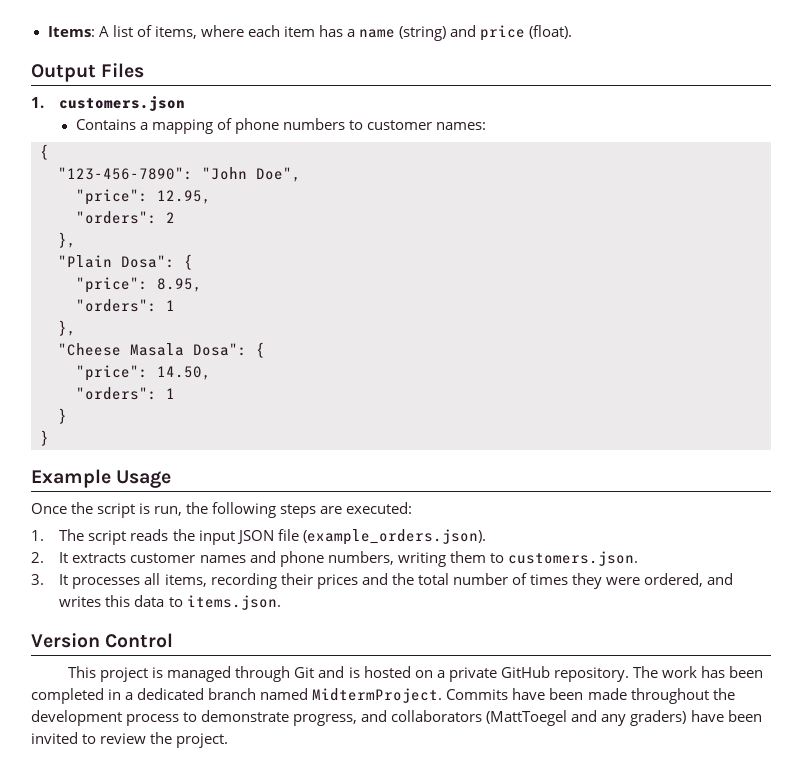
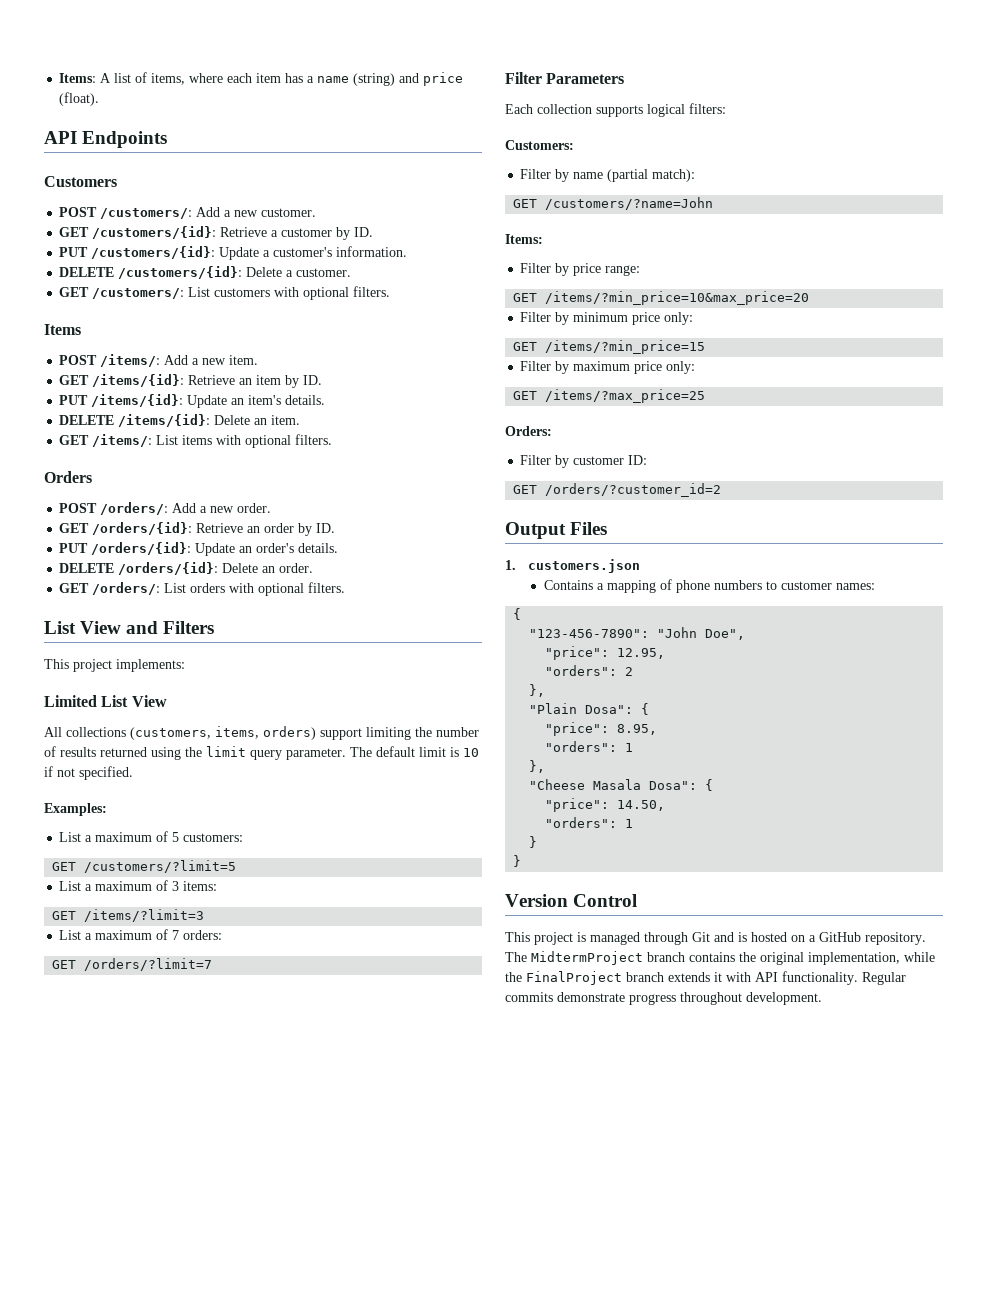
(573, 32) none -> [44,131,168,148] [44,176,117,187] [59,207,317,219] [59,226,374,240] [59,246,408,260] [59,266,352,279] [59,286,391,300] [44,324,81,335] [59,354,259,367] [59,374,323,388] [59,394,326,408] [59,414,301,427] [59,434,333,448] [44,471,92,483] [59,502,272,515] [59,522,336,536] [59,542,339,556] [59,562,314,575] [59,582,346,596] [44,621,215,634] [44,659,185,672] [44,695,167,707] [44,726,479,740] [44,746,479,760] [44,766,133,780] [44,803,107,816] [59,831,244,842] [52,860,237,873] [59,880,218,891] [52,909,205,922] [59,929,223,940] [52,958,213,971] [505,72,625,84] [505,103,726,117] [505,140,574,150] [520,169,696,182] [513,197,714,210] [505,234,543,244] [520,263,641,276] [513,291,810,305] [520,312,694,325] [513,340,706,354] [520,361,696,374] [513,389,706,403] [505,426,552,436] [520,455,648,468] [513,483,722,497] // API Endpoints // Customers // POST /customers/: Add a new customer. // GET /customers/{id}: Retrieve a customer by ID. // PUT /customers/{id}: Update a customer's information. // DELETE /customers/{id}: Delete a customer. // GET /customers/: List customers with optional filters. // Items // POST /items/: Add a new item. // GET /items/{id}: Retrieve an item by ID. // PUT /items/{id}: Update an item's details. // DELETE /items/{id}: Delete an item. // GET /items/: List items with optional filters. // Orders // POST /orders/: Add a new order. // GET /orders/{id}: Retrieve an order by ID. // PUT /orders/{id}: Update an order's details. // DELETE /orders/{id}: Delete an order. // GET /orders/: List orders with optional filters. // List View and Filters // This project implements: // Limited List View // All collections (customers, items, orders) support limiting the number of results returned using the limit query parameter. The default limit is 10 if not specified. // Examples: // List a maximum of 5 customers: // GET /customers/?limit=5 // List a maximum of 3 items: // GET /items/?limit=3 // List a maximum of 7 orders: // GET /orders/?limit=7 // Filter Parameters // Each collection supports logical filters: // Customers: // Filter by name (partial match): // GET /customers/?name=John // Items: // Filter by price range: // GET /items/?min_price=10&max_price=20 // Filter by minimum price only: // GET /items/?min_price=15 // Filter by maximum price only: // GET /items/?max_price=25 // Orders: // Filter by customer ID: // GET /orders/?customer_id=2
[31,469,172,488] [31,502,413,518] [31,529,486,545] [31,551,638,567] [31,573,734,589] [59,595,281,610] // Example Usage // Once the script is run, the following steps are executed: // 1. The script reads the input JSON file (example_orders.json). // 2. It extracts customer names and phone numbers, writing them to customers.json. // 3. It processes all items, recording their prices and the total number of times they were ordered, and writes this data to items.json. -> (522, 861) none
[448,667,497,682] private -> (816, 938) none
[661,666,764,678] [31,688,735,704] [31,710,762,726] [31,732,229,748] work has been completed in a dedicated branch named MidtermProject. Commits have been made throughout the development process to demonstrate progress, and collaborators (MattToegel and any graders) have been invited to review the project. -> [531,951,935,965] [505,971,906,985] [505,992,822,1005] MidtermProject branch contains the original implementation, while the FinalProject branch extends it with API functionality. Regular commits demonstrate progress throughout development.

